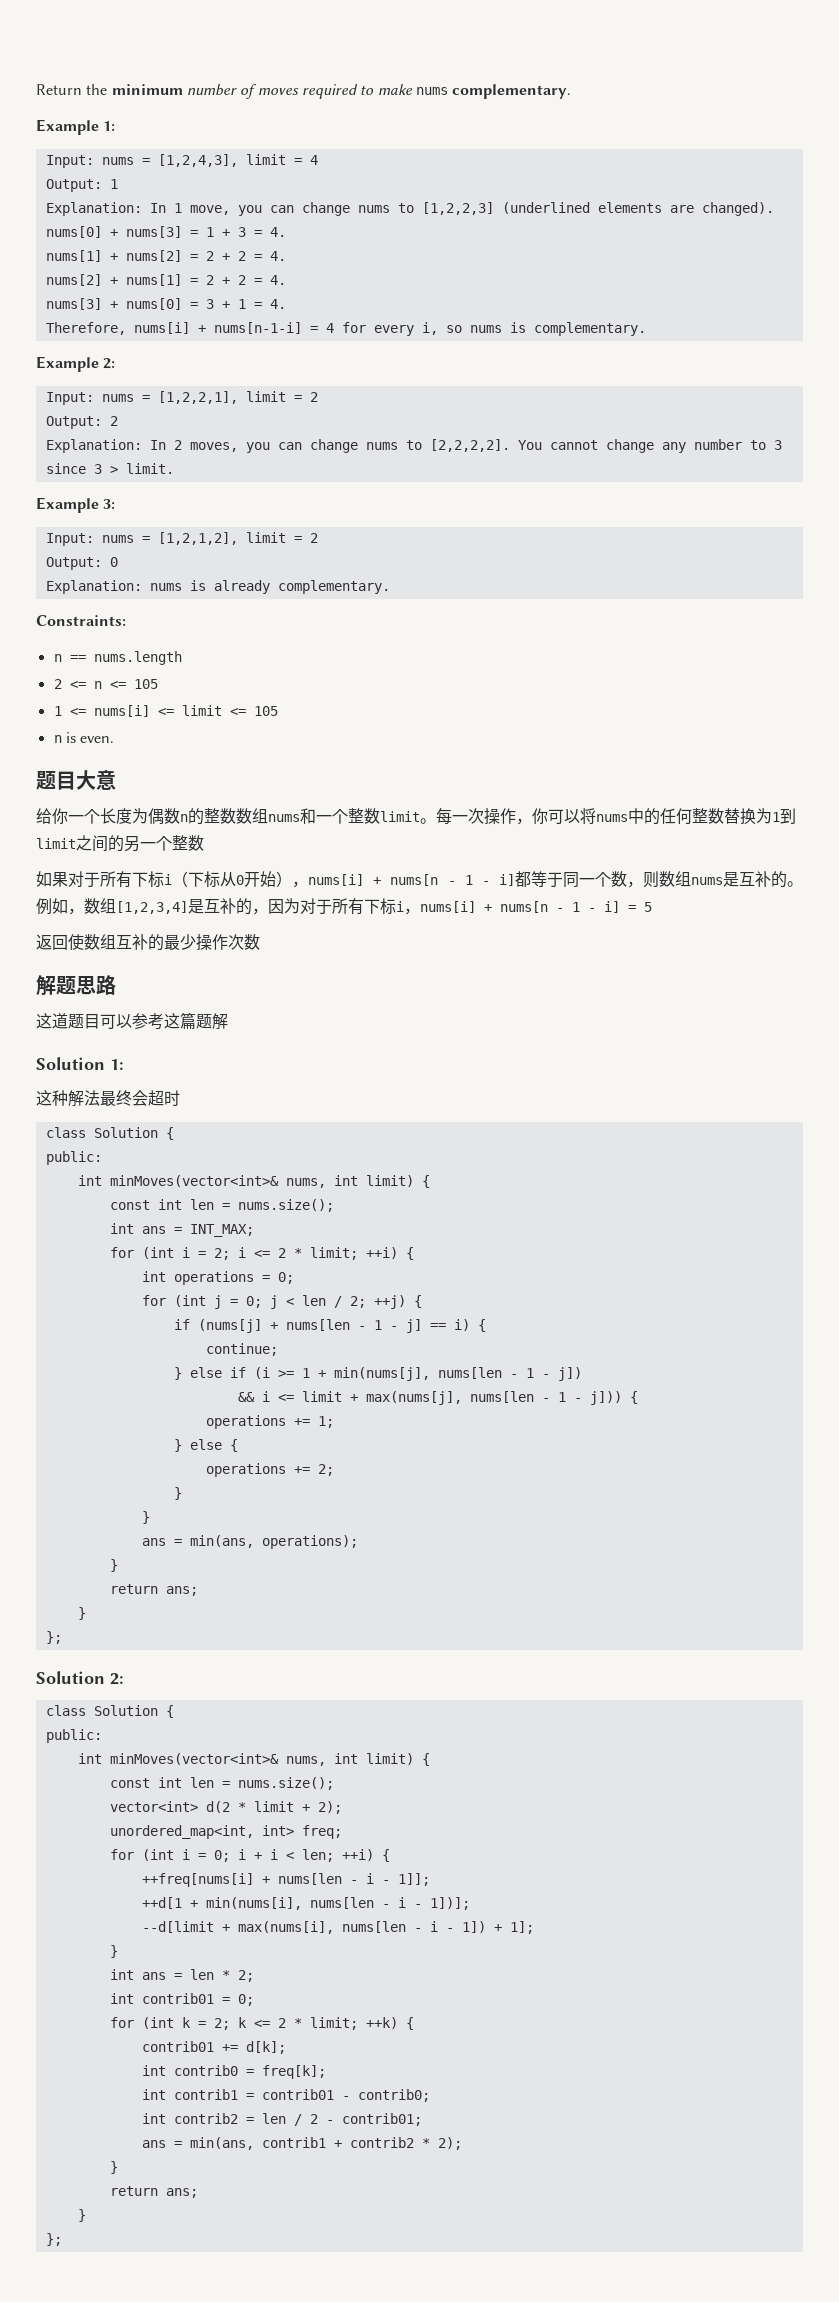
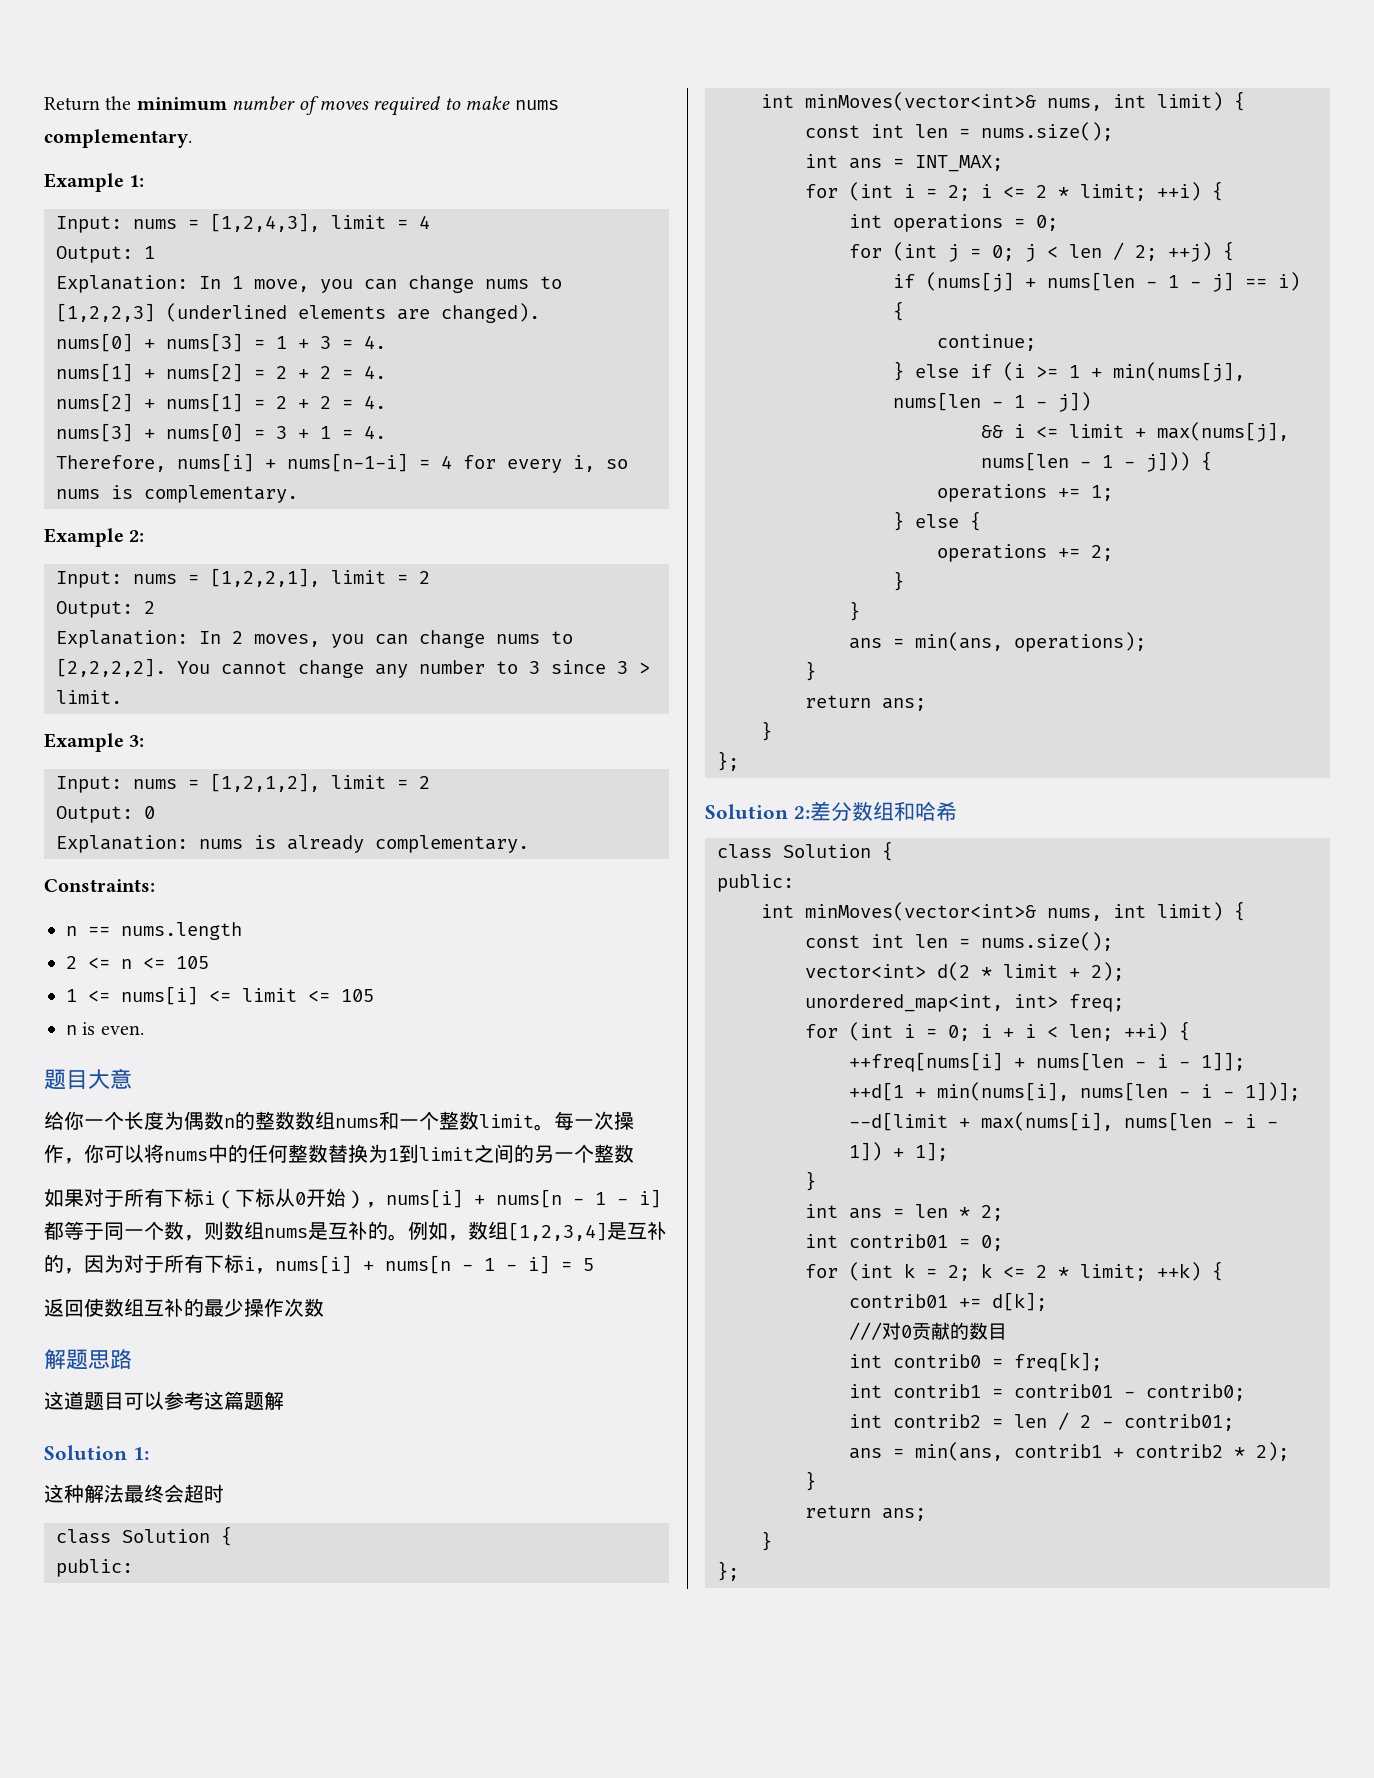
(124, 1679) none -> [809,801,957,821] 差分数组和哈希
(286, 2047) none -> [849,1322,1007,1340] // ///对0贡献的数目

